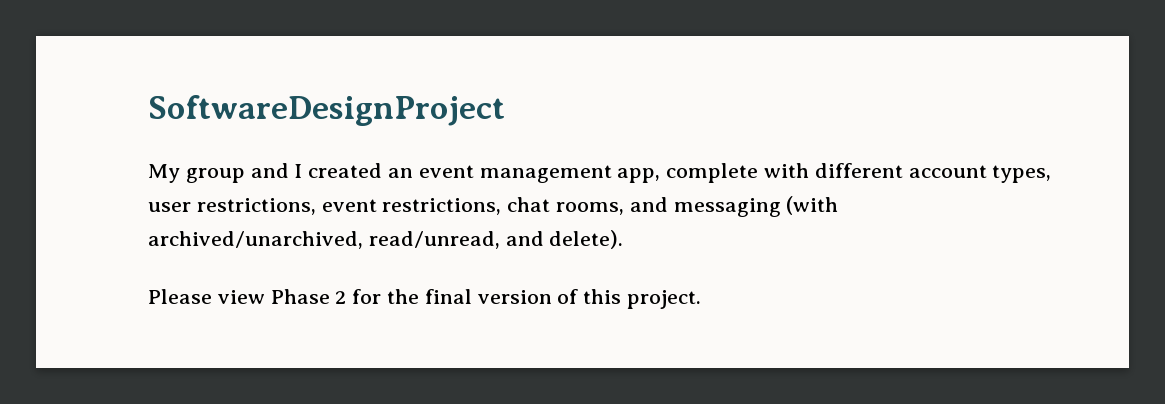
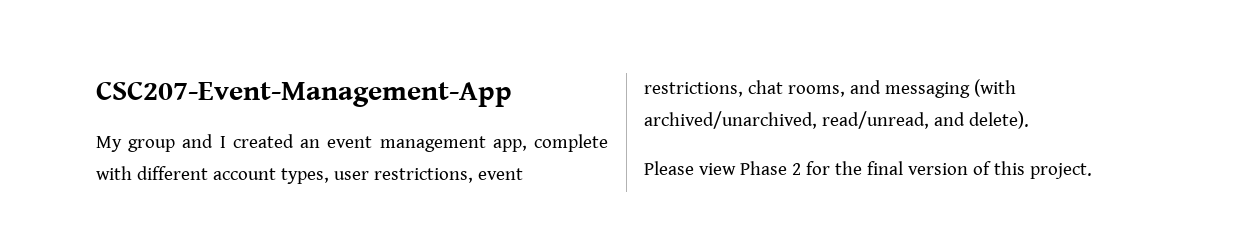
[148,95,505,126] SoftwareDesignProject -> [96,81,512,107] CSC207-Event-Management-App

